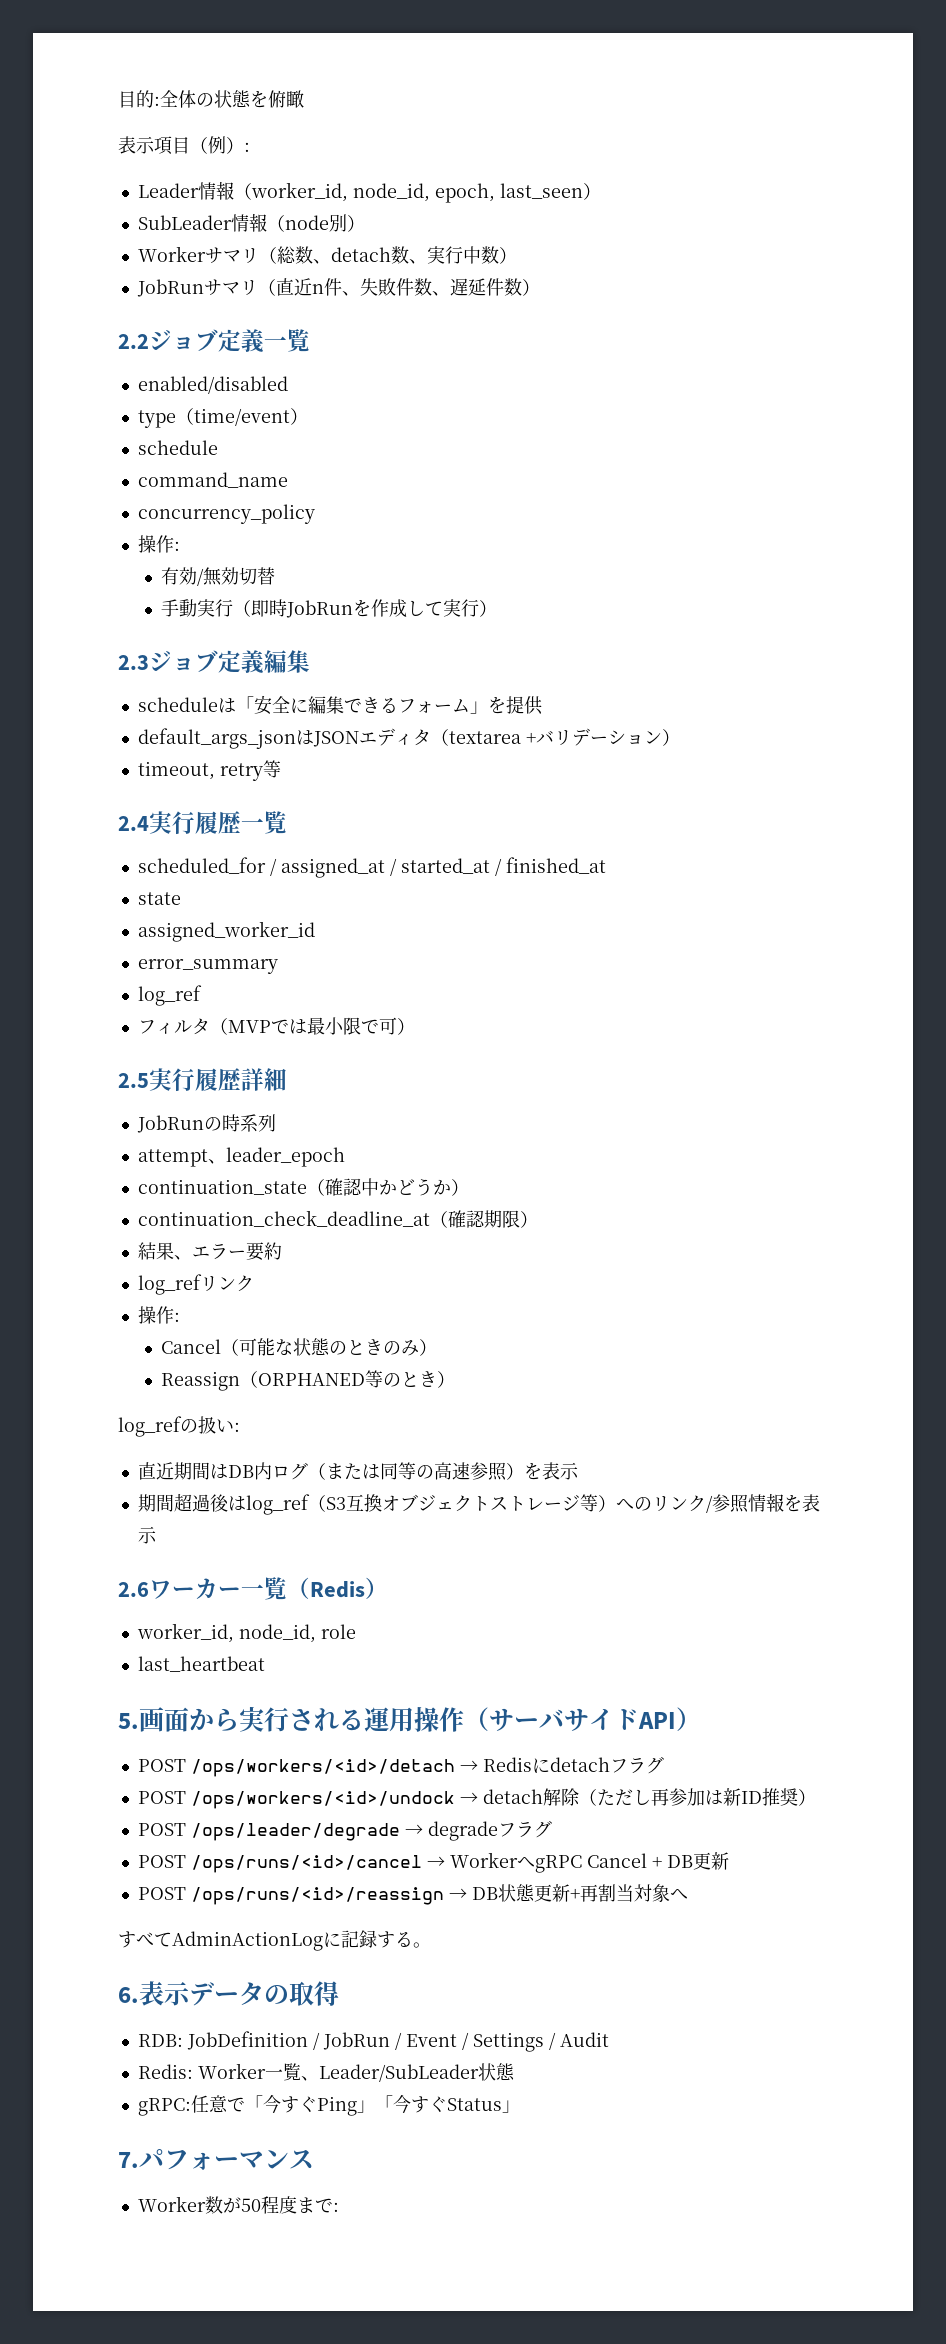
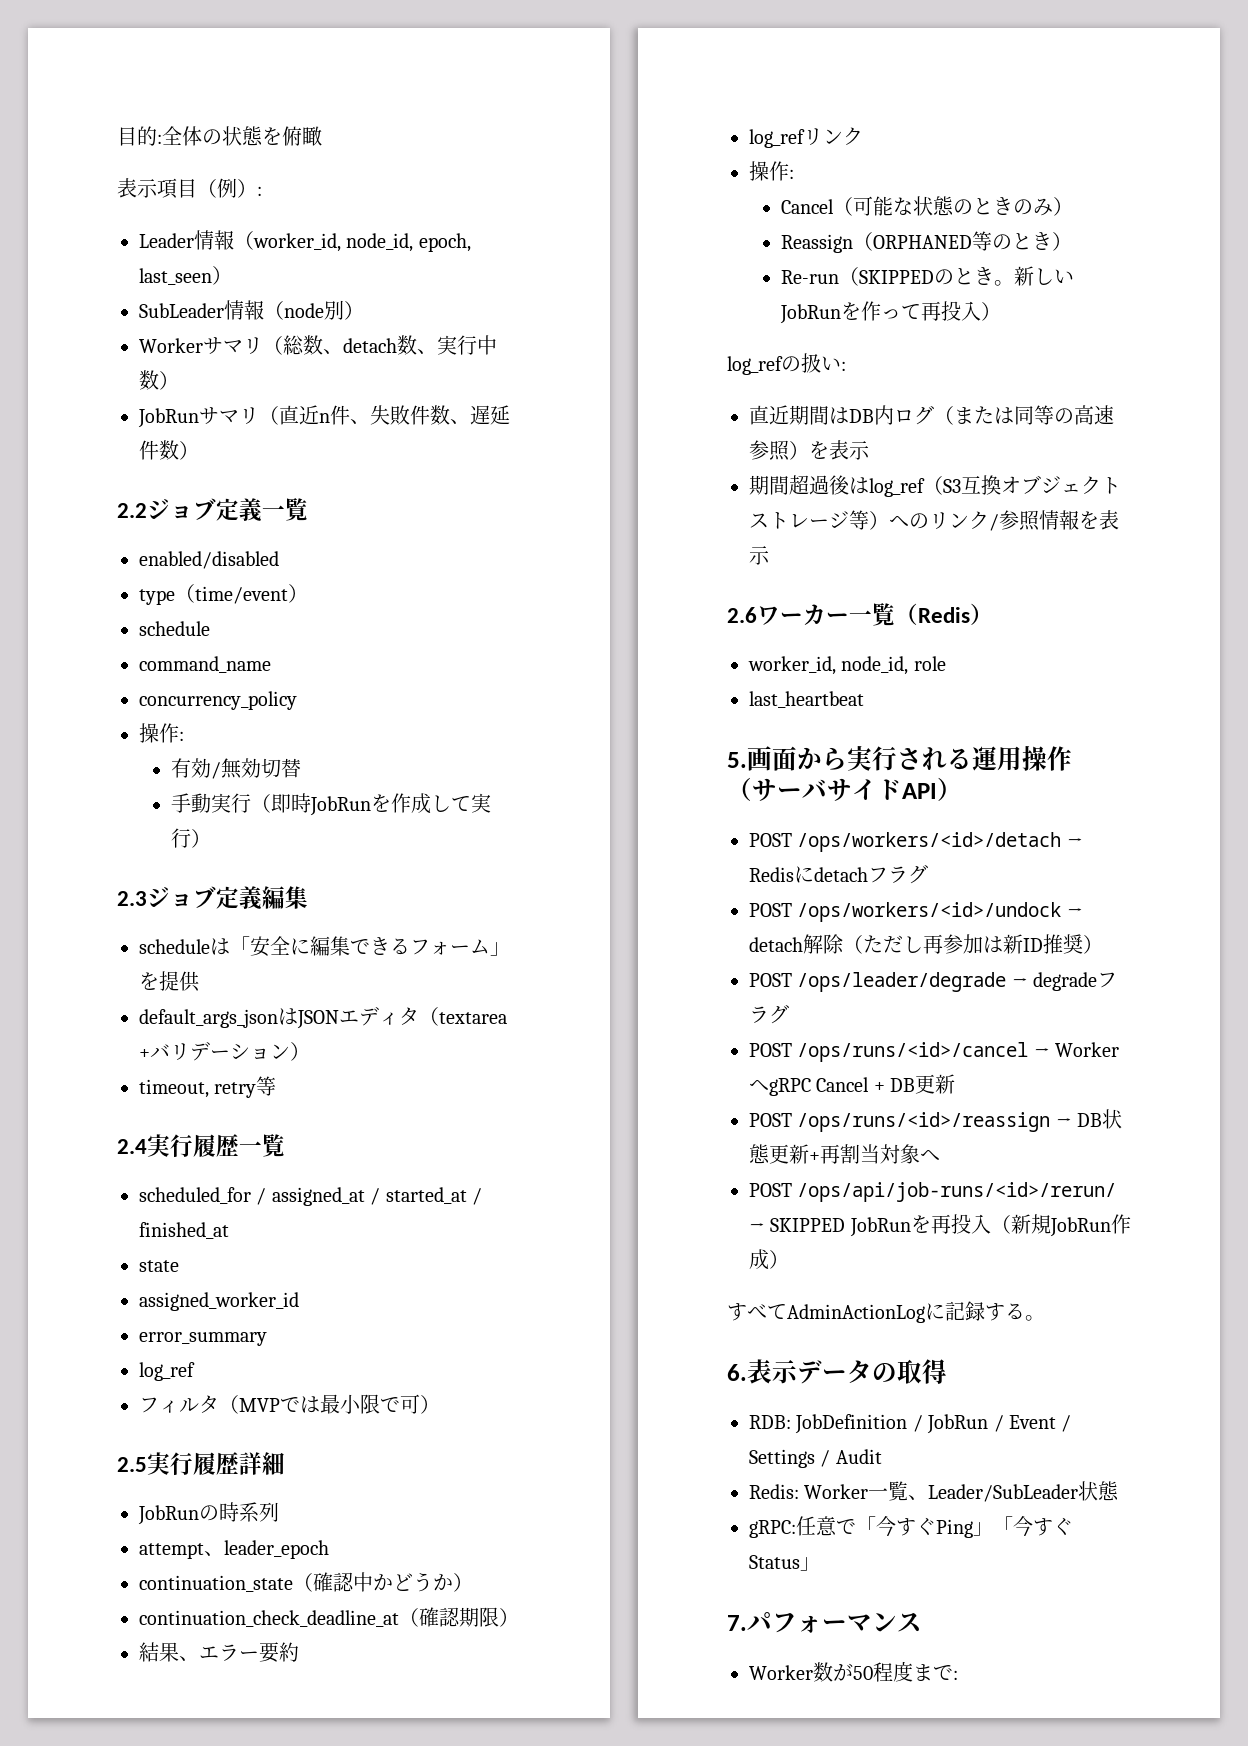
(455, 1379) none -> [781,266,1075,286] [780,301,1002,324] // Re-run（SKIPPEDのとき。新しいJobRunを作って再投入）
(688, 1894) none -> [749,1182,1117,1202] [749,1214,1131,1237] [749,1249,789,1270] // POST /ops/api/job-runs/<id>/rerun/ → SKIPPED JobRunを再投入（新規JobRun作成）

